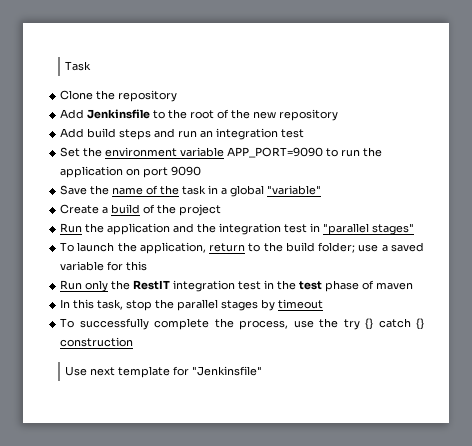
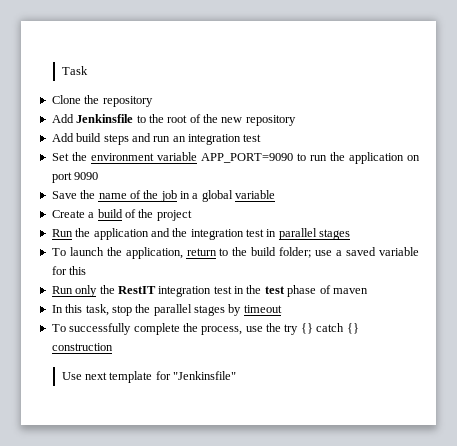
[182,185,207,195] task -> [160,190,177,202] job
[267,185,322,195] "variable" -> [235,190,276,199] variable
[323,223,415,235] "parallel stages" -> [278,228,351,240] parallel stages

